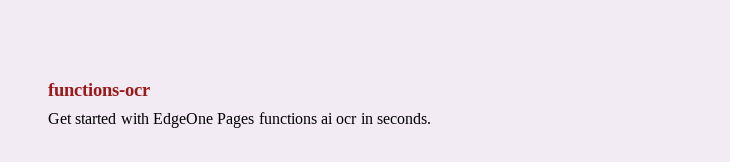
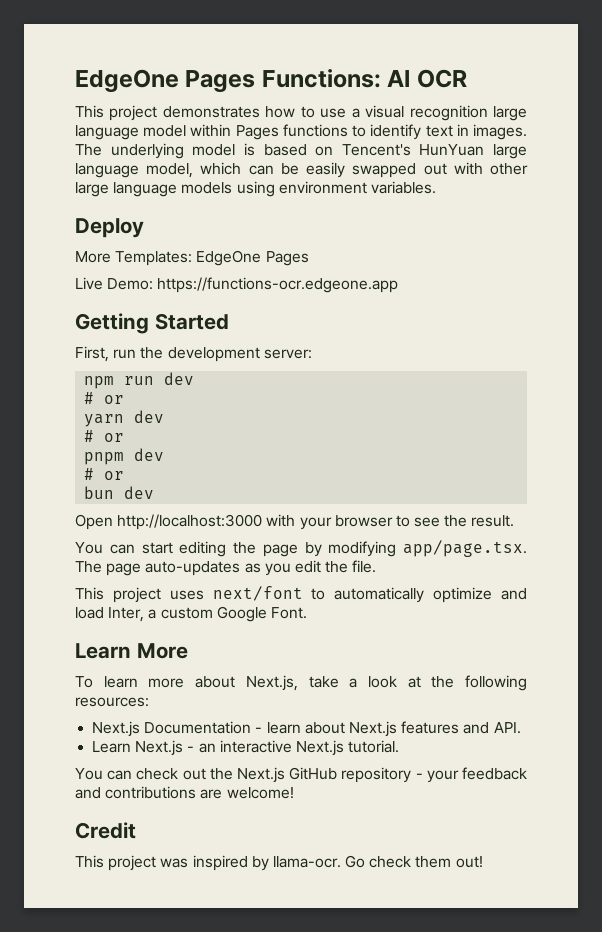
[48,83,150,96] [48,112,431,128] functions-ocr // Get started with EdgeOne Pages functions ai ocr in seconds. -> [75,69,467,93] [75,105,527,121] [75,124,527,140] [75,143,527,159] [75,162,528,178] [75,181,436,197] [75,218,144,238] [75,250,309,266] [75,277,399,293] [75,313,229,334] [75,346,312,362] [84,372,195,389] [84,392,125,404] [84,410,165,427] [84,430,125,442] [84,448,165,465] [84,468,125,480] [84,486,155,499] [75,514,515,530] [75,540,527,557] [75,560,377,576] [75,586,527,603] [75,606,307,622] [75,643,188,659] [75,675,527,691] [75,697,149,707] [92,721,521,737] [92,740,400,756] [75,767,527,783] [75,786,294,799] [75,822,136,839] [75,855,483,871] EdgeOne Pages Functions: AI OCR // This project demonstrates how to use a visual recognition large language model within Pages functions to identify text in images. The underlying model is based on Tencent's HunYuan large language model, which can be easily swapped out with other large language models using environment variables. // Deploy // More Templates: EdgeOne Pages // Live Demo: https://functions-ocr.edgeone.app // Getting Started // First, run the development server: // npm run dev // # or // yarn dev // # or // pnpm dev // # or // bun dev // Open http://localhost:3000 with your browser to see the result. // You can start editing the page by modifying app/page.tsx. The page auto-updates as you edit the file. // This project uses next/font to automatically optimize and load Inter, a custom Google Font. // Learn More // To learn more about Next.js, take a look at the following resources: // Next.js Documentation - learn about Next.js features and API. // Learn Next.js - an interactive Next.js tutorial. // You can check out the Next.js GitHub repository - your feedback and contributions are welcome! // Credit // This project was inspired by llama-ocr. Go check them out!

